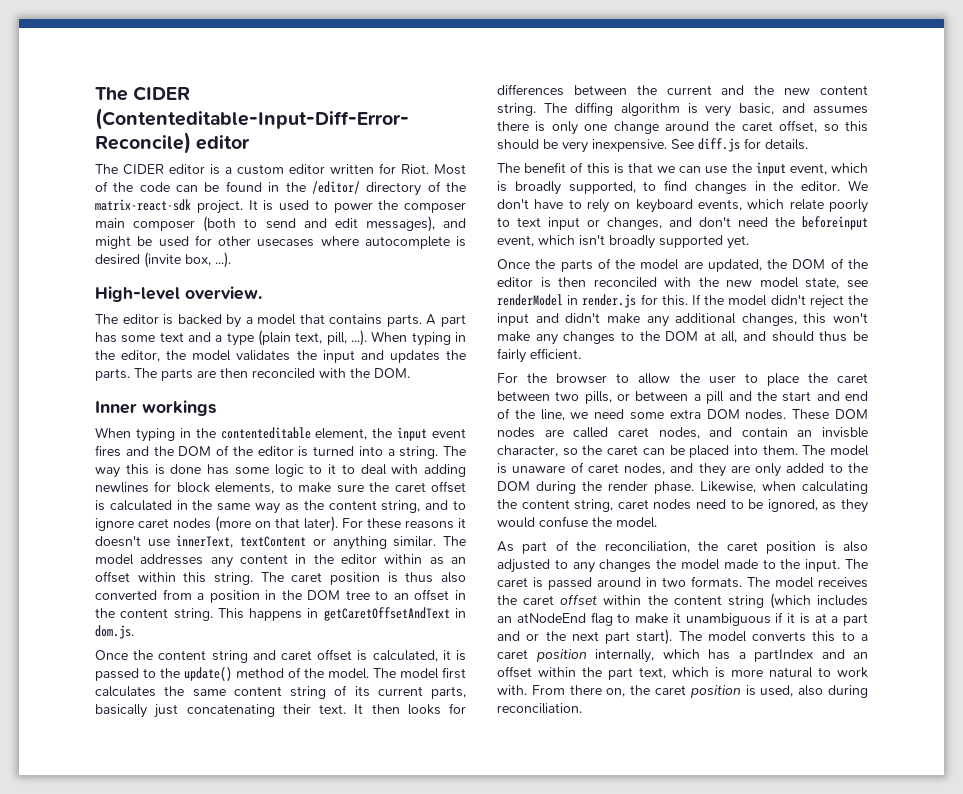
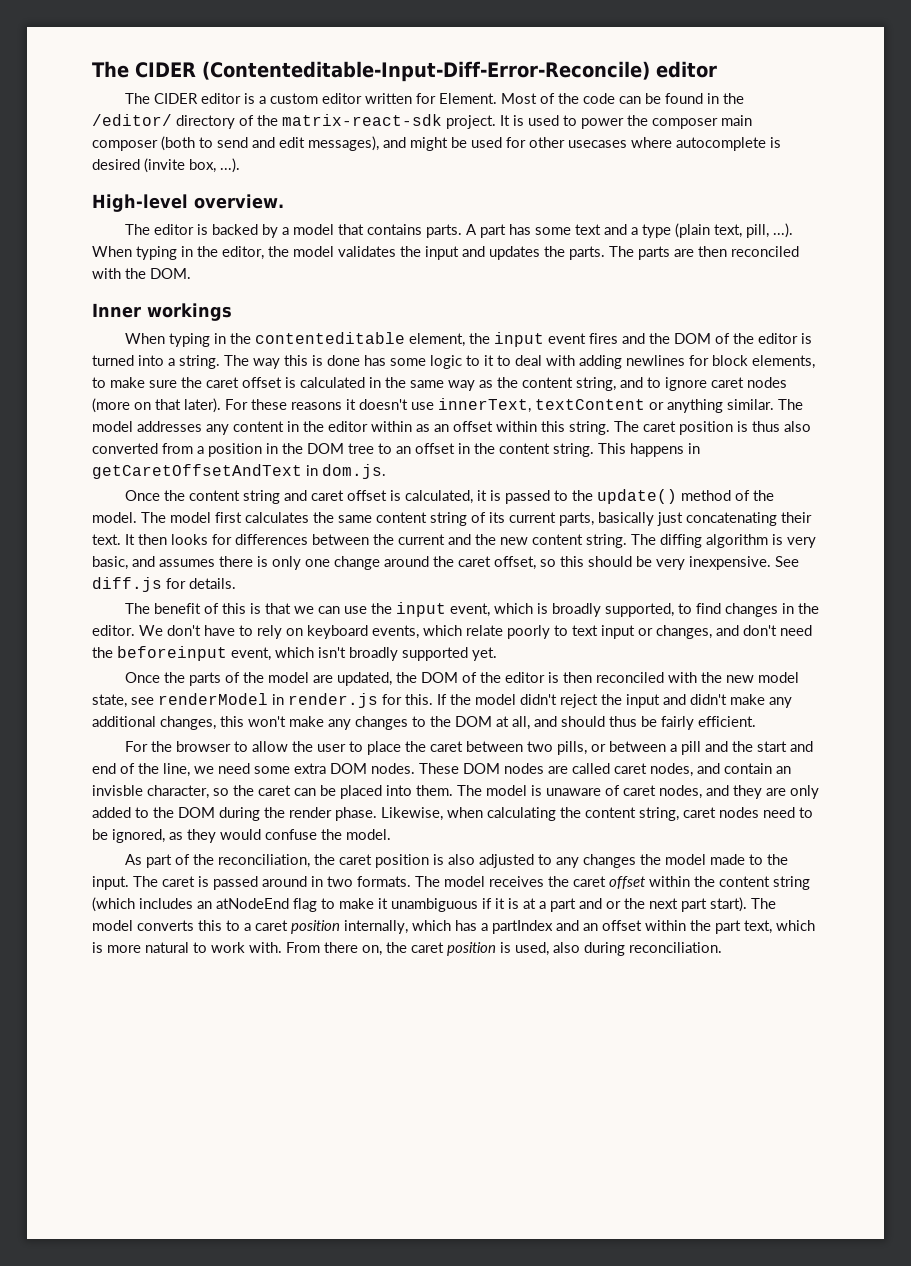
[401,164,429,174] Riot. -> [438,93,497,104] Element.

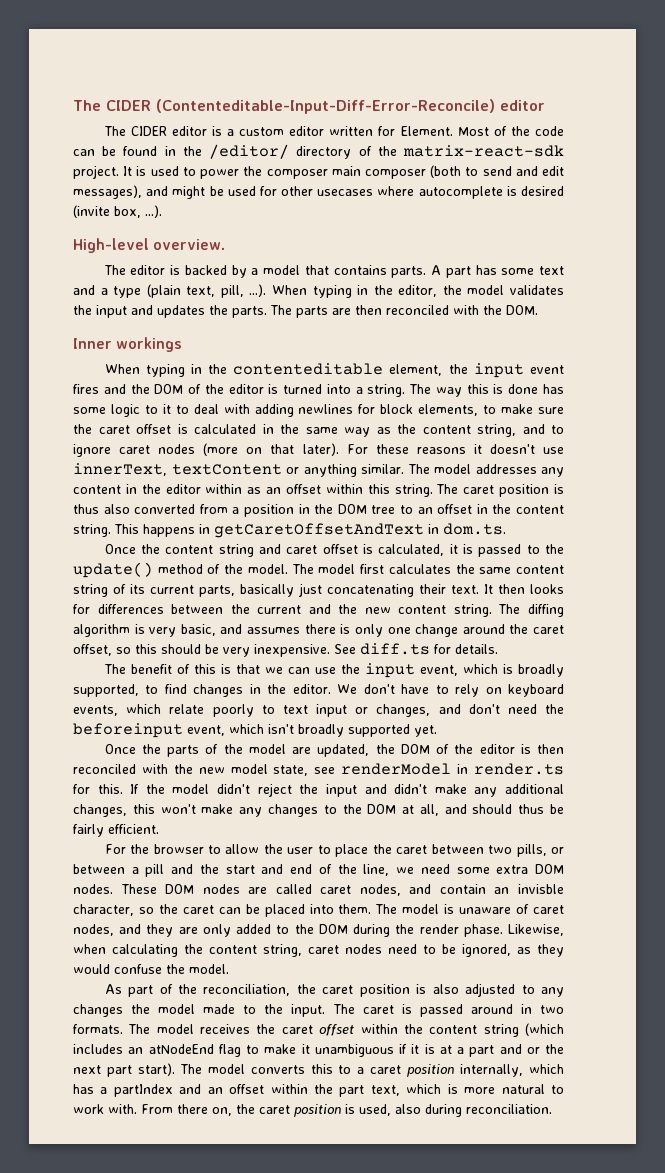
[322,464,386,479] dom.js. -> [443,523,506,535] dom.ts.
[92,577,162,592] diff.js -> [360,643,430,655] diff.ts
[288,693,378,708] render.js -> [474,763,564,775] render.ts

